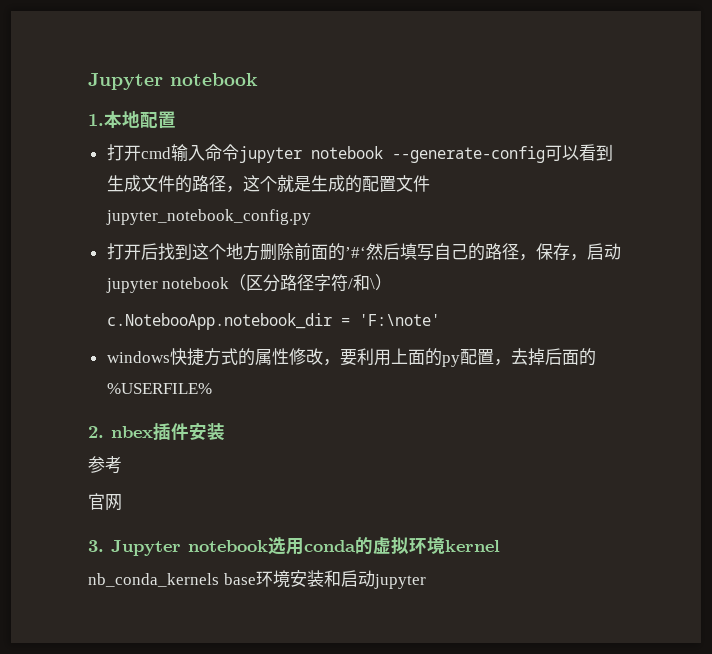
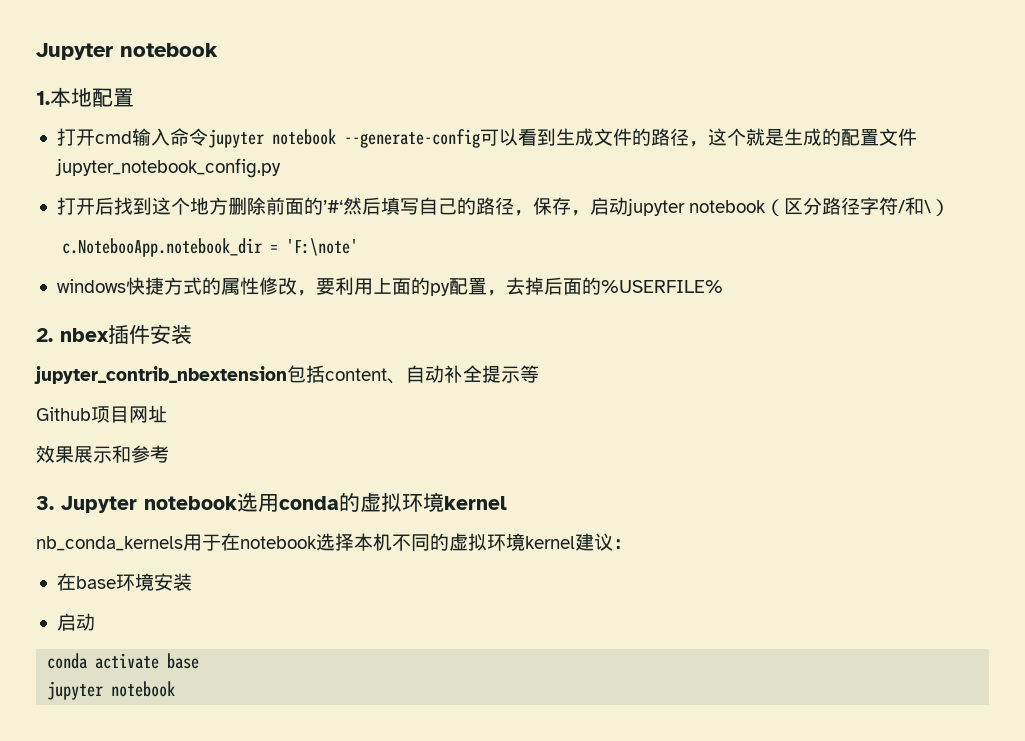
(225, 431) none -> [34,365,539,384] [36,405,167,423] [36,445,131,463] jupyter_contrib_nbextension包括content、自动补全提示等 // Github项目网址 // 效果展示和
[88,493,122,511] // 官网 -> (169, 454) none
(219, 580) none -> [183,533,632,551] [56,573,76,591] 用于在notebook选择本机不同的虚拟环境kernel建议： // 在
[323,570,426,589] 和启动jupyter -> [56,613,95,631] [47,653,200,669] [47,681,176,700] // 启动 // conda activate base // jupyter notebook

